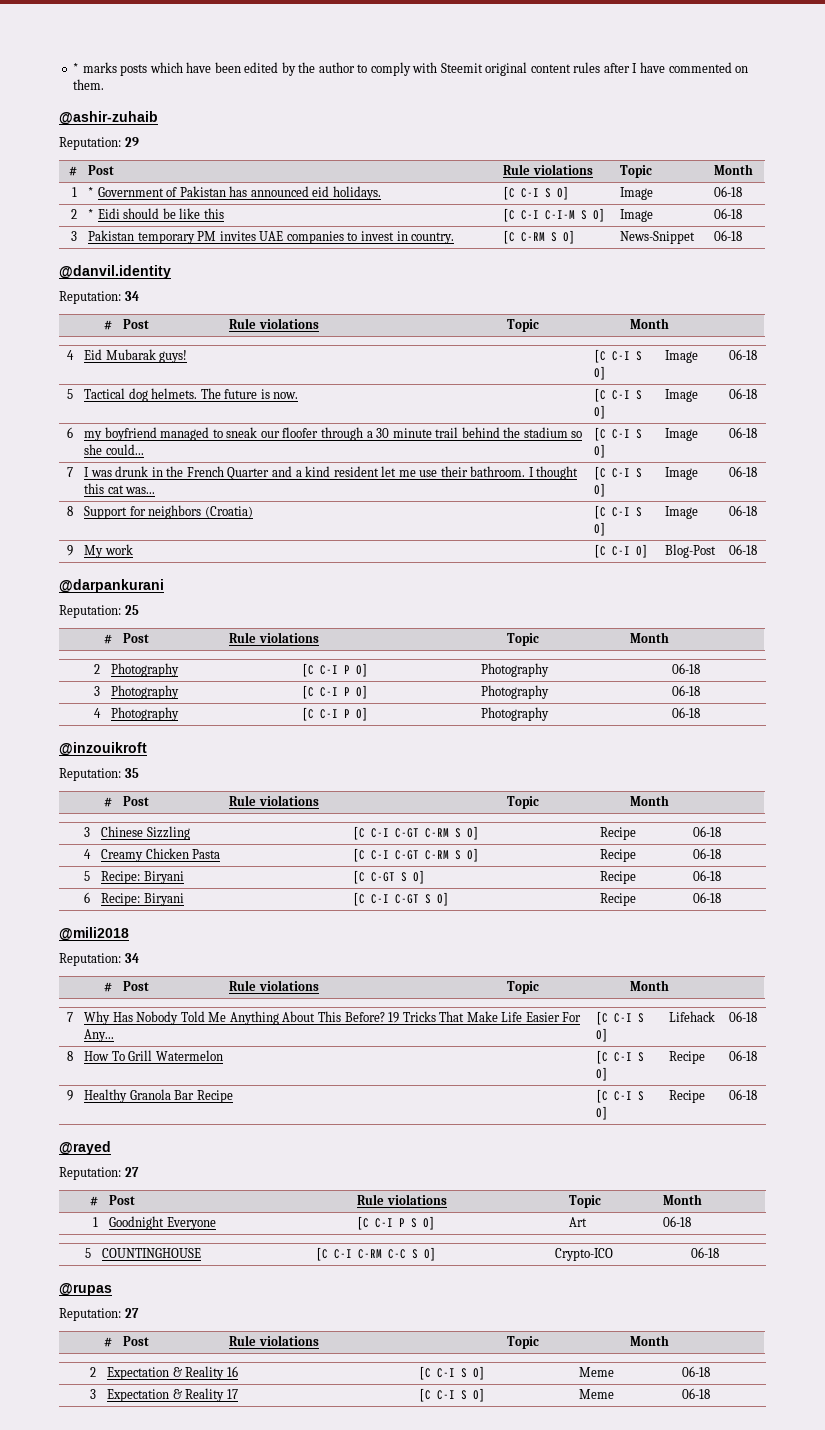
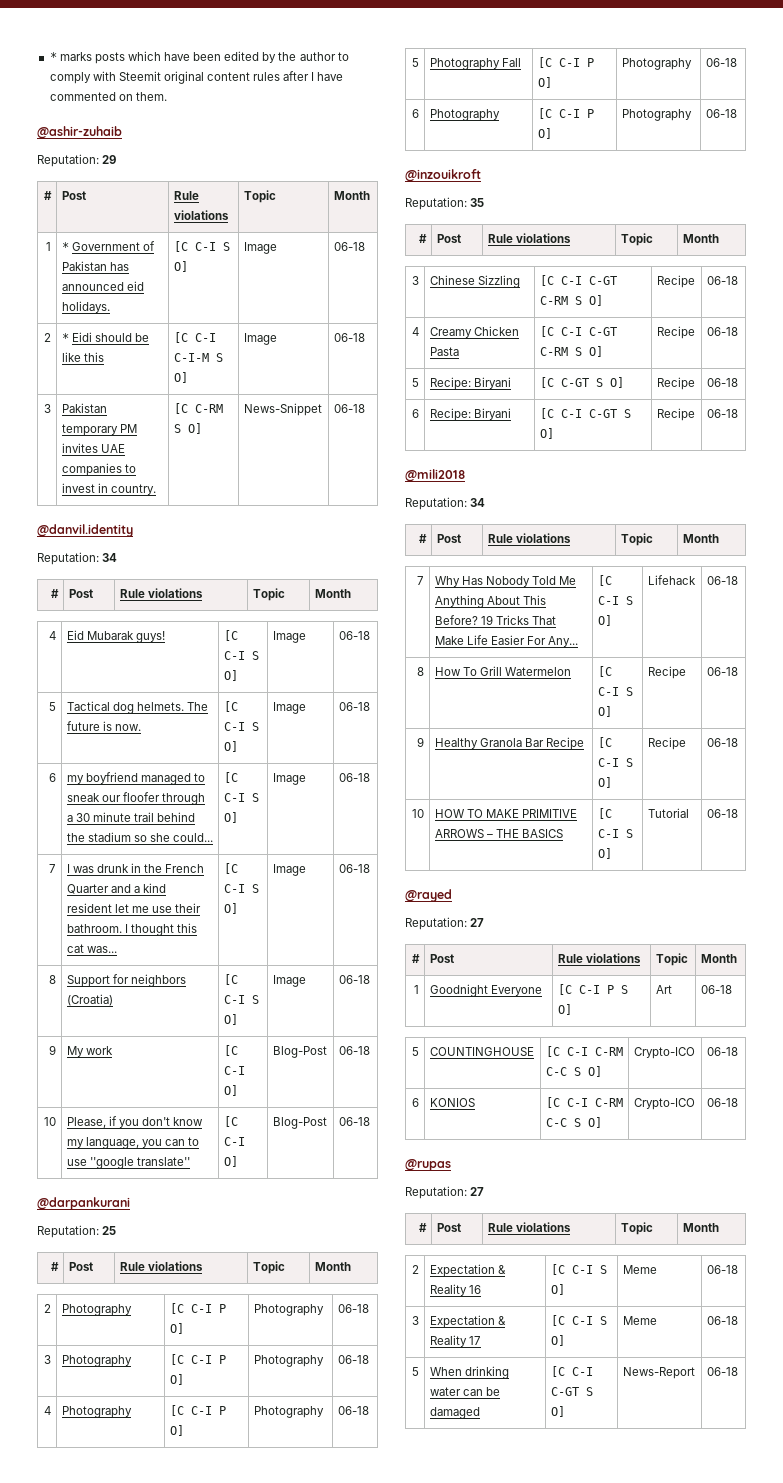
(758, 549) none -> [44,1117,57,1126] [66,1116,204,1128] [66,1137,200,1149] [66,1157,190,1169] [223,1116,238,1127] [223,1137,245,1146] [223,1156,238,1167] [272,1117,327,1129] [338,1117,370,1126] // 10 | Please, if you don't know my language, you can to use ''google translate'' | [C C-I O] | Blog-Post | 06-18
(701, 712) none -> [412,58,420,67] [429,58,521,70] [537,57,594,68] [537,77,552,88] [621,58,692,70] [705,58,737,67] [412,109,420,118] [429,109,500,121] [537,108,594,119] [537,128,552,139] [621,109,692,121] [705,109,737,118] // 5 | Photography Fall | [C C-I P O] | Photography | 06-18 // 6 | Photography | [C C-I P O] | Photography | 06-18
(758, 1094) none -> [412,809,425,818] [434,809,577,818] [434,829,563,838] [597,808,612,819] [597,829,633,838] [597,848,612,859] [647,808,689,818] [706,809,738,818] // 10 | HOW TO MAKE PRIMITIVE ARROWS – THE BASICS | [C C-I S O] | Tutorial | 06-18
(720, 1252) none -> [412,1098,420,1107] [429,1098,475,1107] [545,1097,623,1108] [545,1117,602,1128] [633,1098,695,1110] [706,1098,738,1107] // 6 | KONIOS | [C C-I C-RM C-C S O] | Crypto-ICO | 06-18
(711, 1393) none -> [412,1367,420,1376] [429,1366,509,1379] [429,1387,500,1396] [429,1407,480,1419] [550,1366,593,1377] [550,1387,593,1396] [550,1406,565,1417] [622,1367,695,1379] [706,1367,738,1376] // 5 | When drinking water can be damaged | [C C-I C-GT S O] | News-Report | 06-18

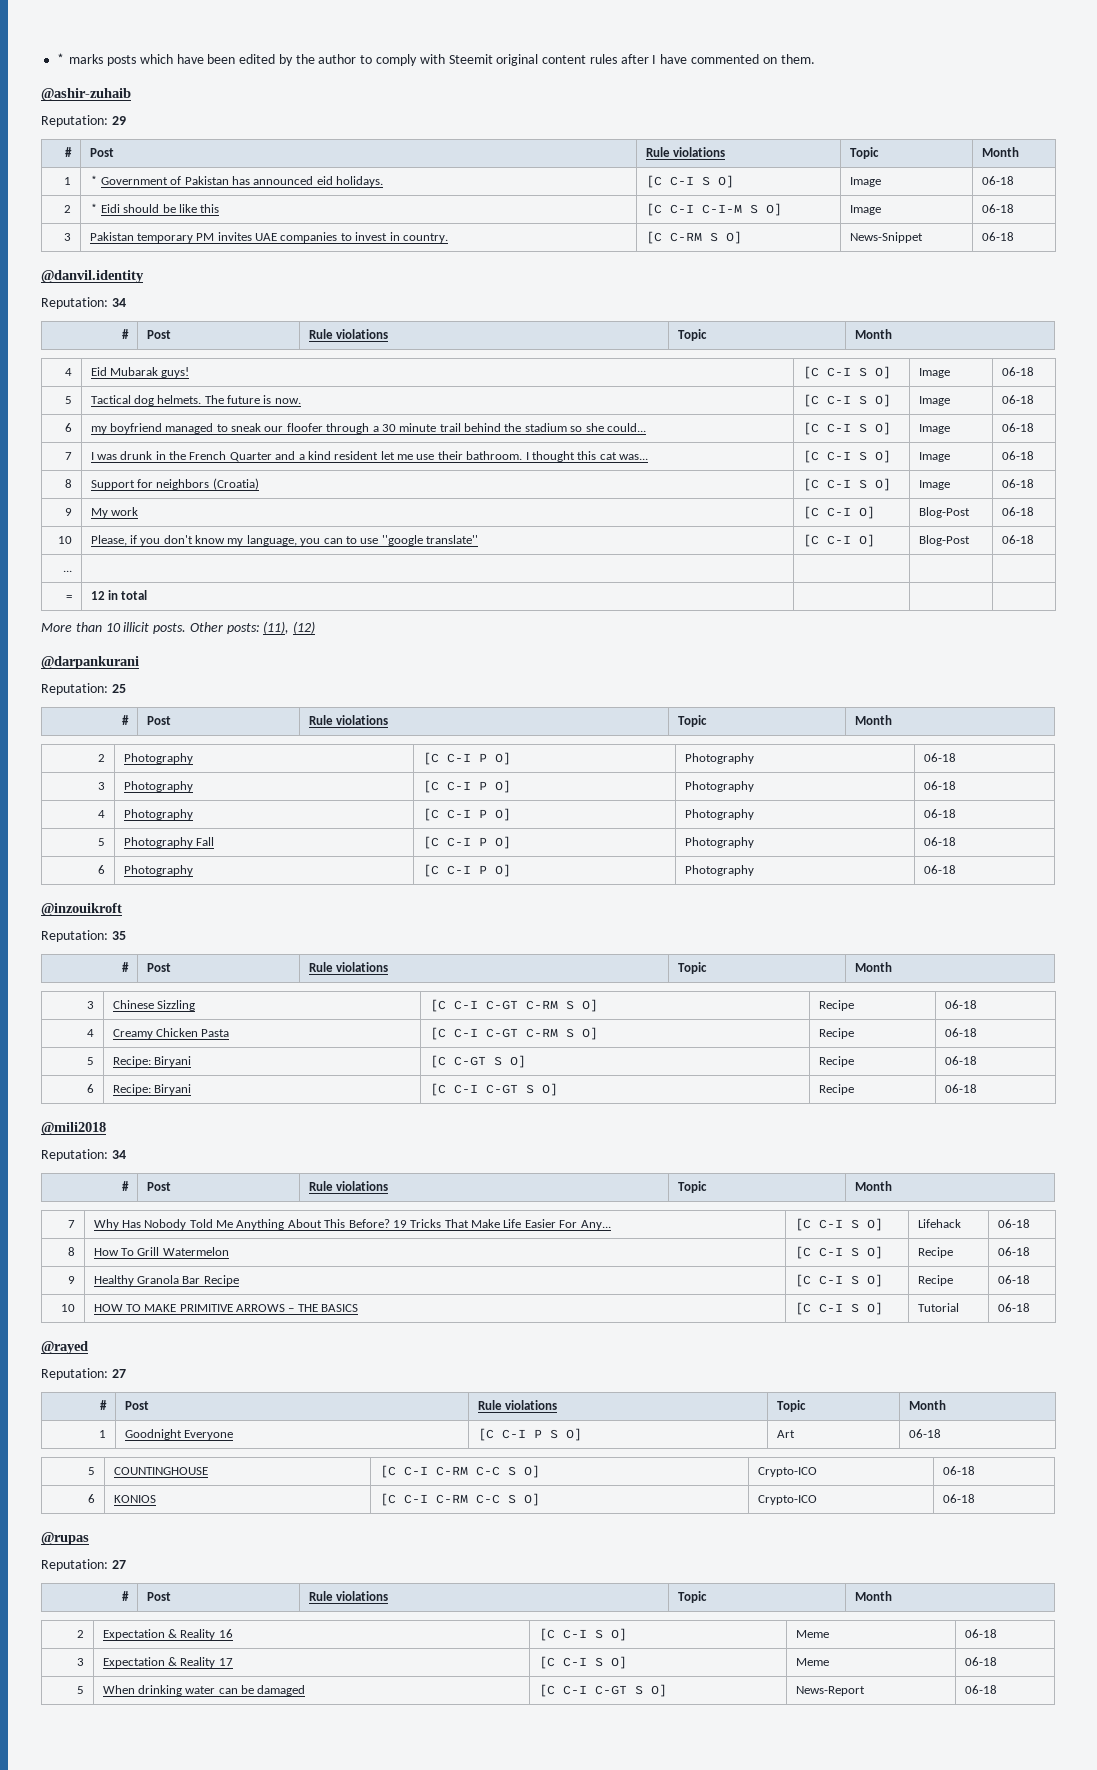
(370, 1121) none -> [63,570,73,572] [66,595,73,600] [90,590,148,600] [41,621,316,634] // ... | | | | // = | 12 in total | | | // More than 10 illicit posts. Other posts: (11), (12)

